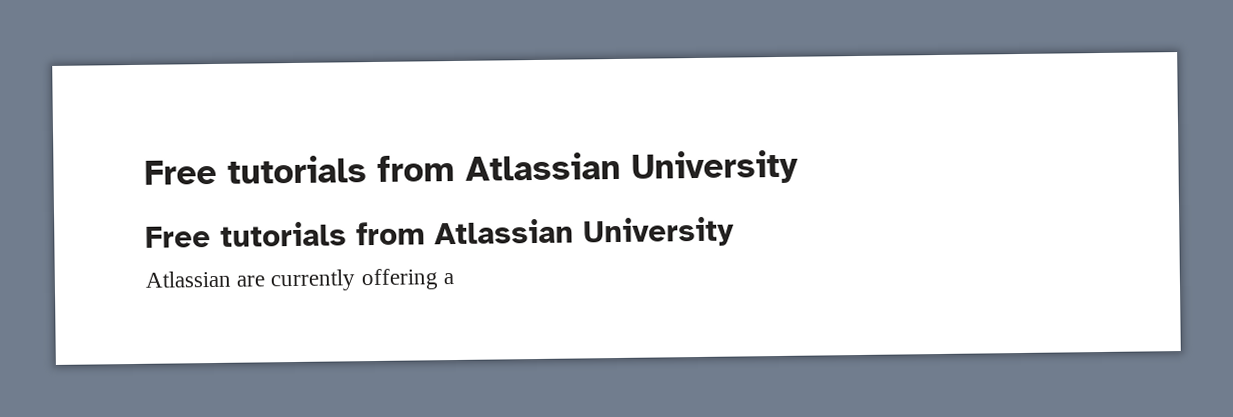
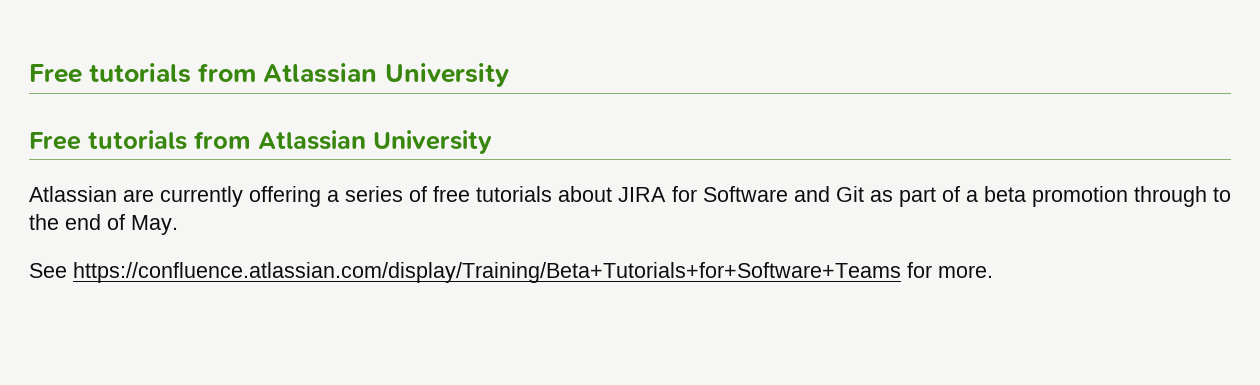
(454, 279) none -> [345,186,1231,207] [29,214,178,235] [29,262,993,283] series of free tutorials about JIRA for Software and Git as part of a beta promotion through to the end of May. // See https://confluence.atlassian.com/display/Training/Beta+Tutorials+for+Software+Teams for more.

